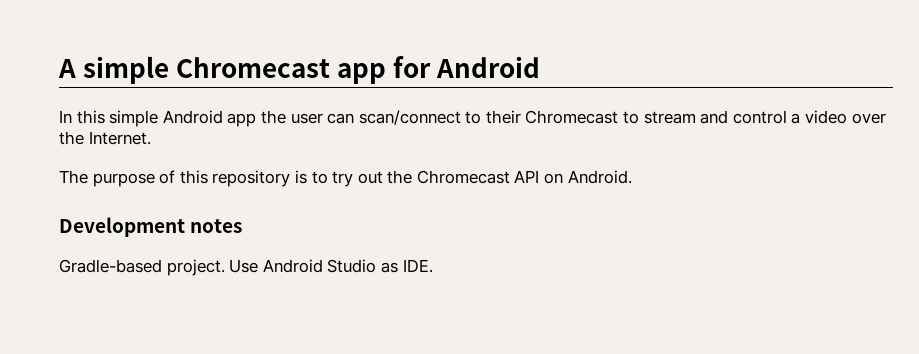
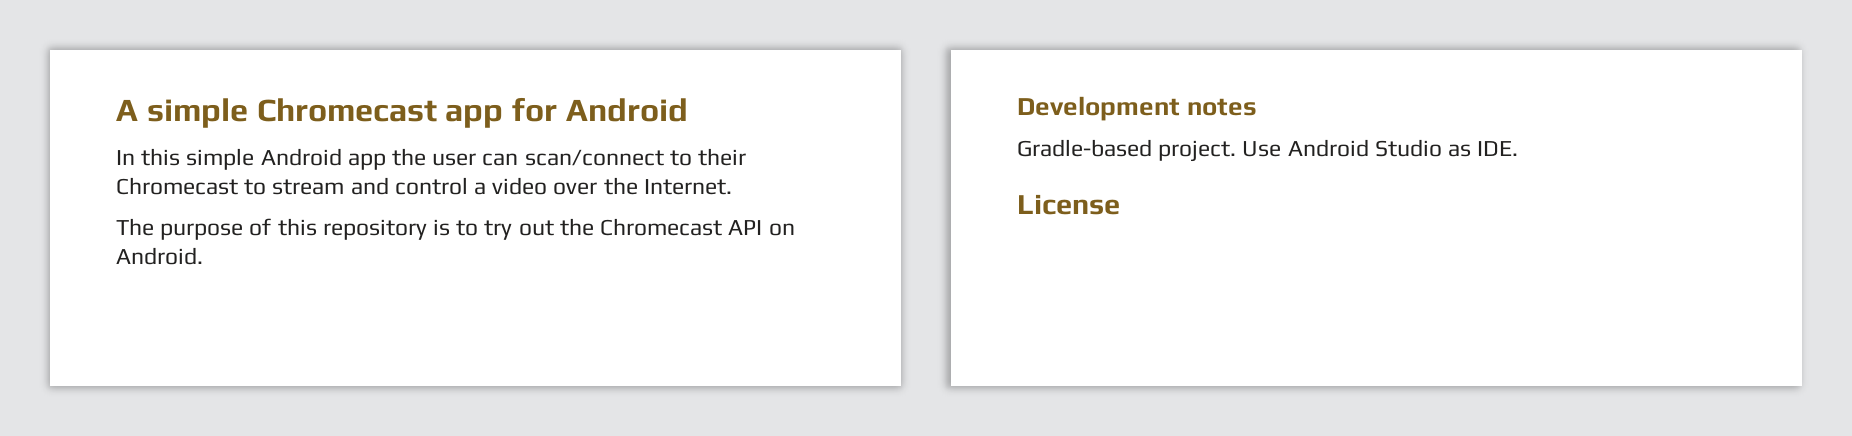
(433, 266) none -> [1017,194,1120,215] // License

